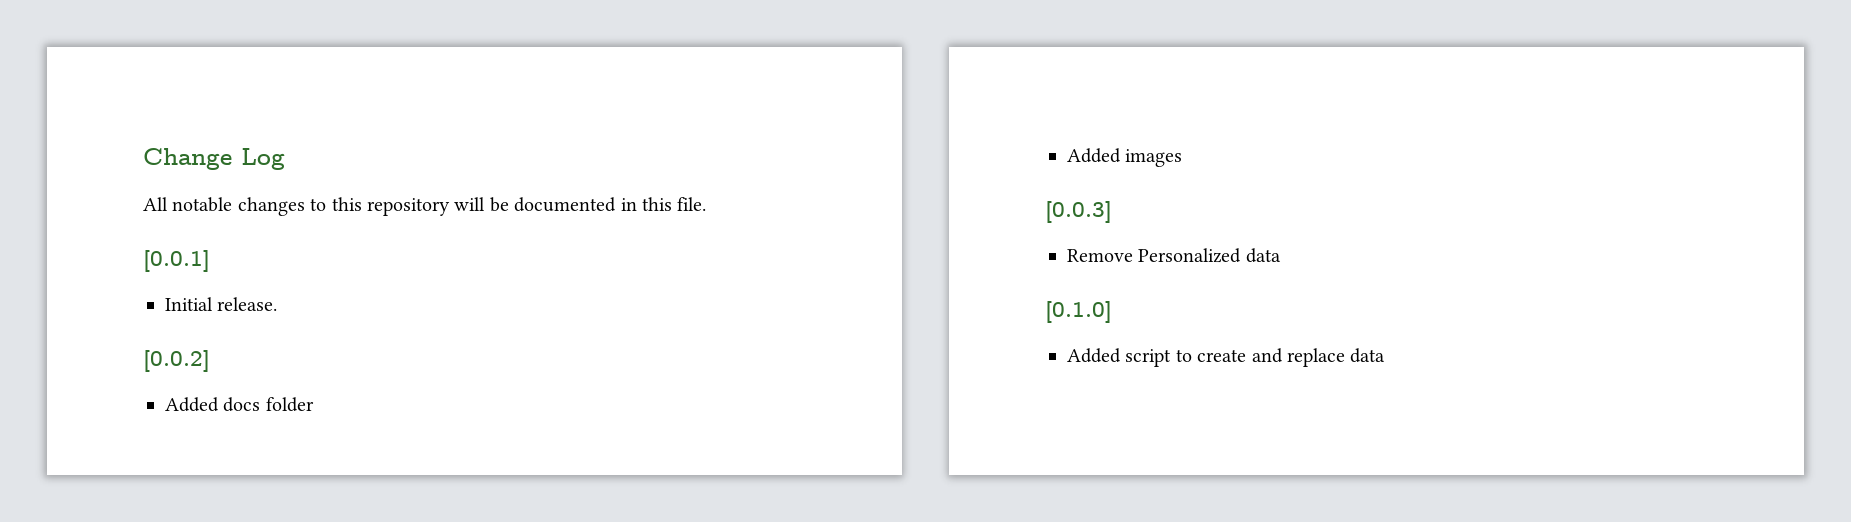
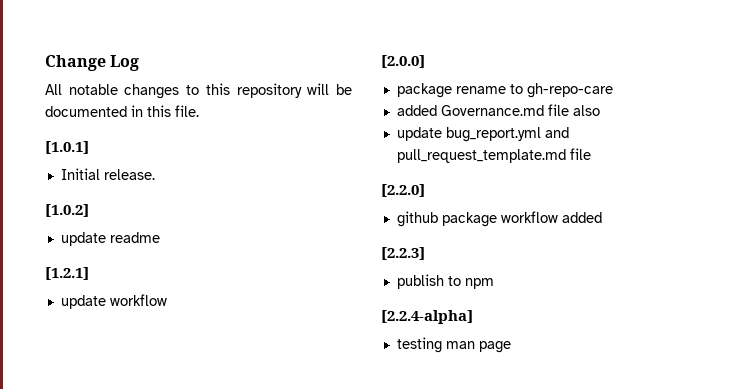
[143,250,210,272] [0.0.1] -> [45,141,89,154] [1.0.1]
[143,350,210,372] [165,397,314,412] [1067,148,1183,167] [1045,201,1112,223] [1067,248,1281,263] [1045,301,1112,323] [1067,348,1386,367] [0.0.2] // Added docs folder // Added images // [0.0.3] // Remove Personalized data // [0.1.0] // Added script to create and replace data -> [45,204,89,217] [60,232,160,246] [45,267,89,280] [60,294,167,309] [381,55,425,68] [396,83,613,98] [396,104,600,116] [396,127,569,142] [396,148,591,163] [381,184,425,197] [396,211,602,227] [381,247,425,260] [396,274,494,289] [381,310,473,324] [396,337,511,353] [1.0.2] // update readme // [1.2.1] // update workflow // [2.0.0] // package rename to gh-repo-care // added Governance.md file also // update bug_report.yml and pull_request_template.md file // [2.2.0] // github package workflow added // [2.2.3] // publish to npm // [2.2.4-alpha] // testing man page

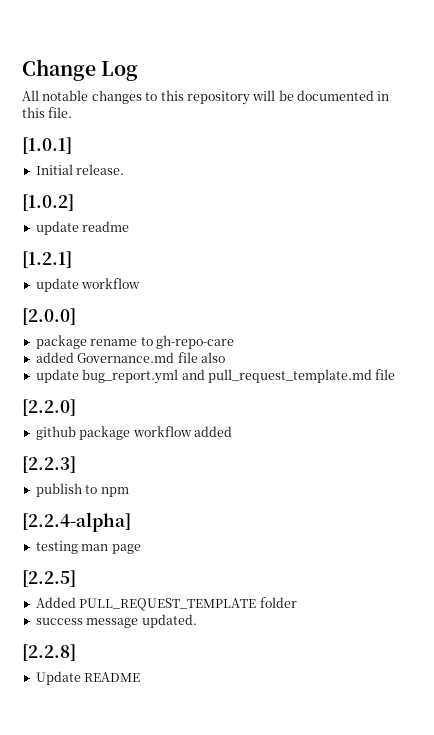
(511, 347) none -> [22,570,76,587] [35,597,297,611] [35,614,197,628] [22,644,76,661] [35,671,141,685] // [2.2.5] // Added PULL_REQUEST_TEMPLATE folder // success message updated. // [2.2.8] // Update README

